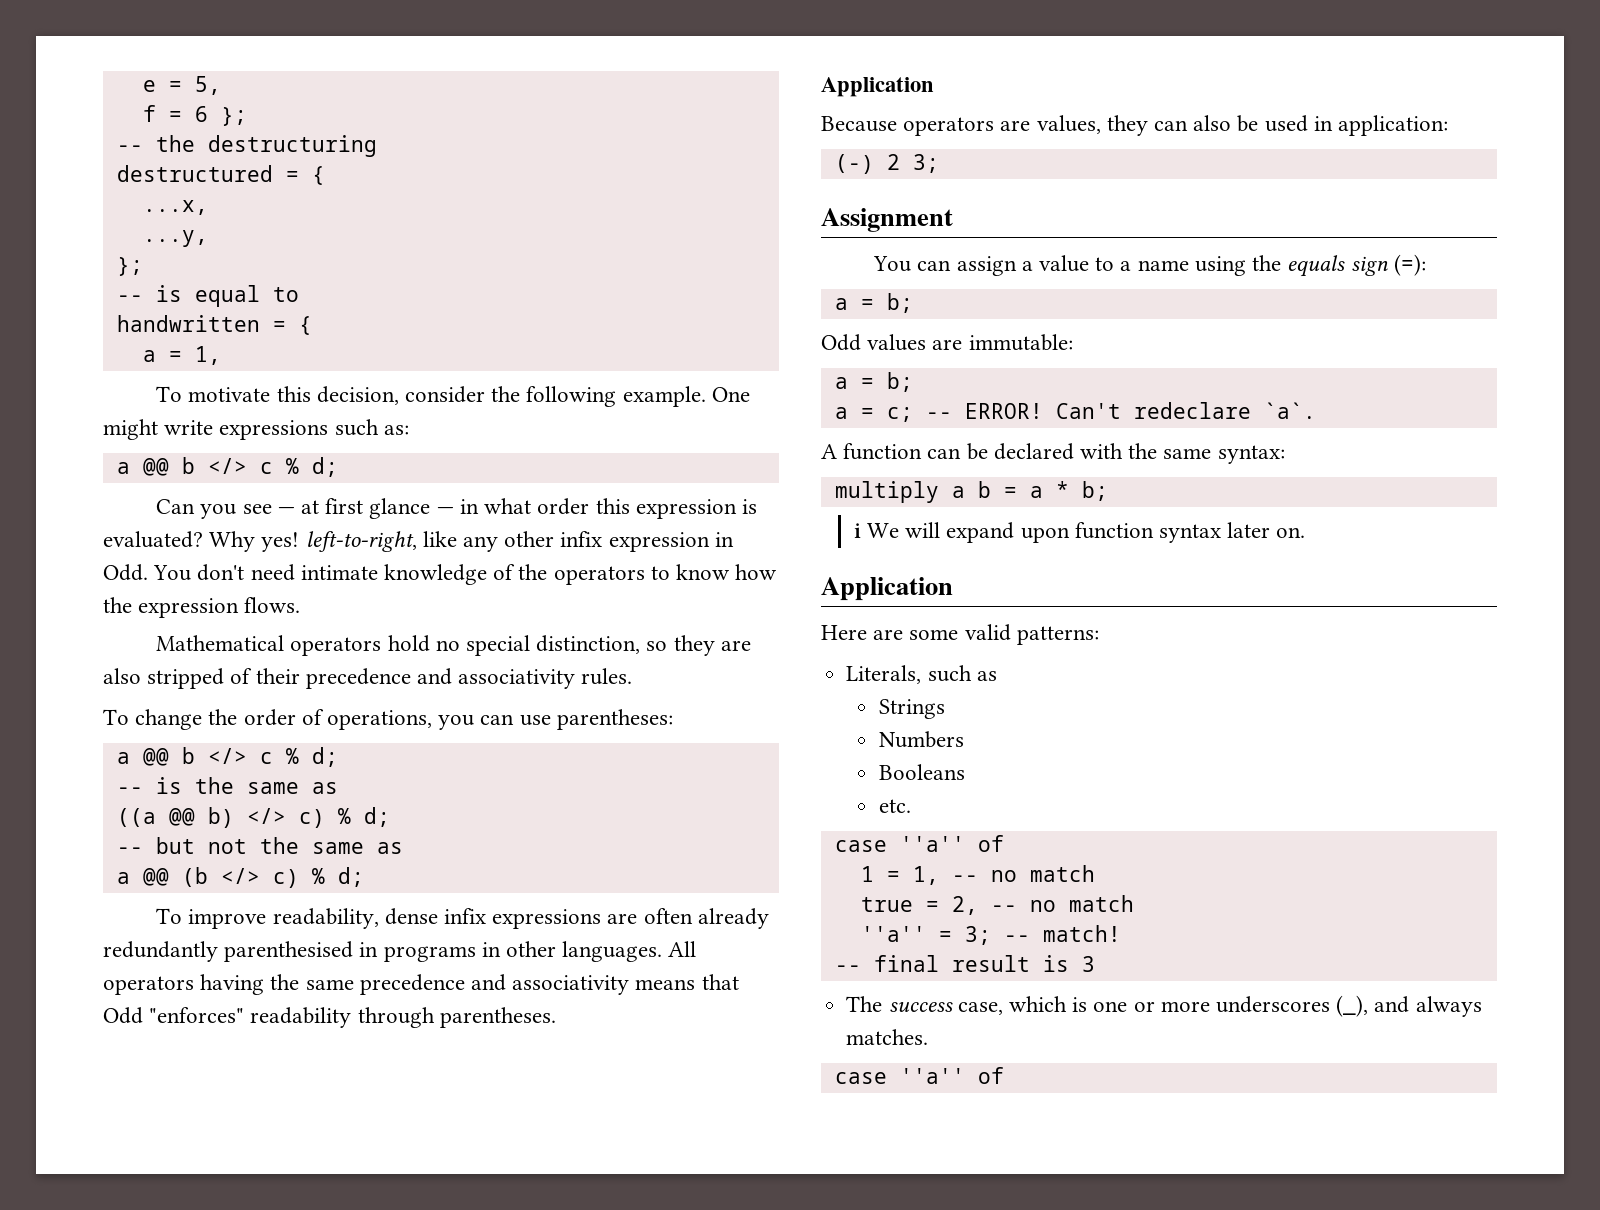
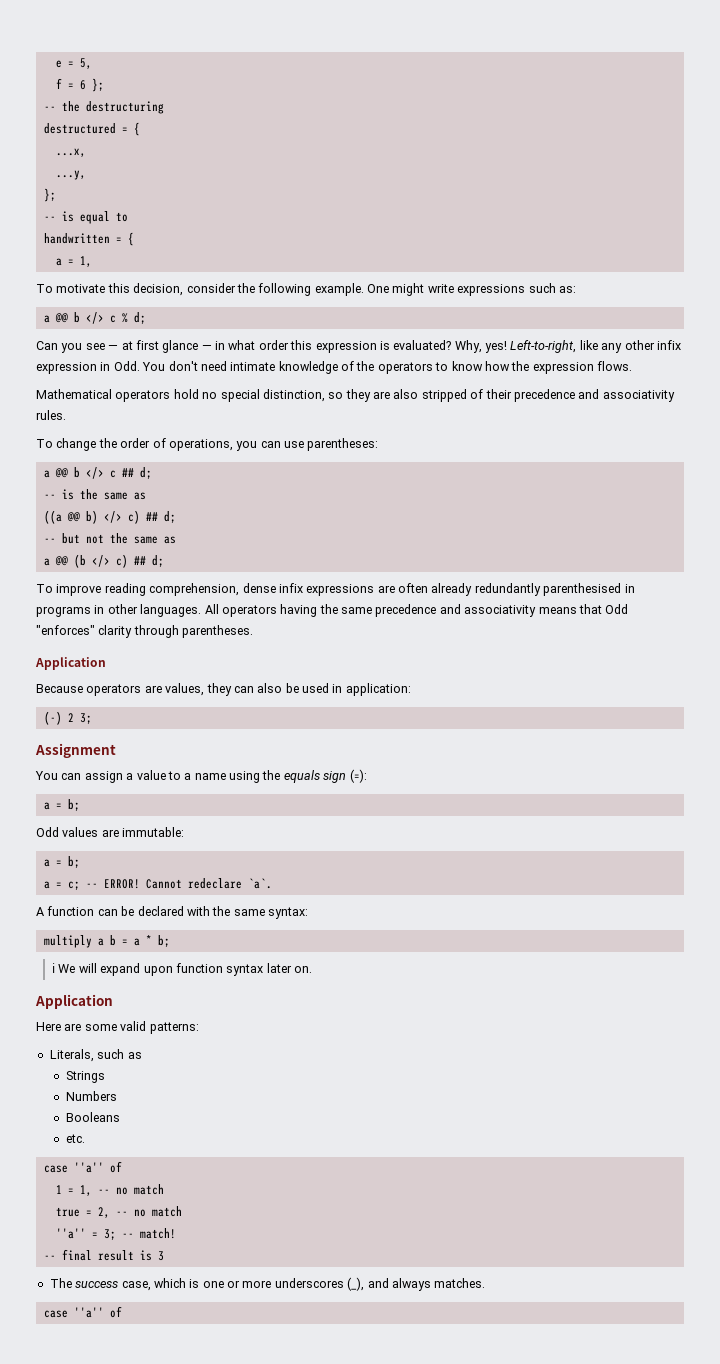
[209,531,417,552] Why yes! left-to-right, -> [454,340,577,353] Why, yes! Left-to-right,
[285,748,299,764] % -> [121,468,134,477] ##
[337,808,351,824] % -> [145,512,158,521] ##
[311,868,325,884] % -> [133,556,146,565] ##
[272,908,379,929] readability, -> [104,583,240,596] reading comprehension,
[250,1007,352,1028] readability -> [98,625,133,638] clarity
[1055,403,1121,419] Can't -> [145,879,182,889] Cannot

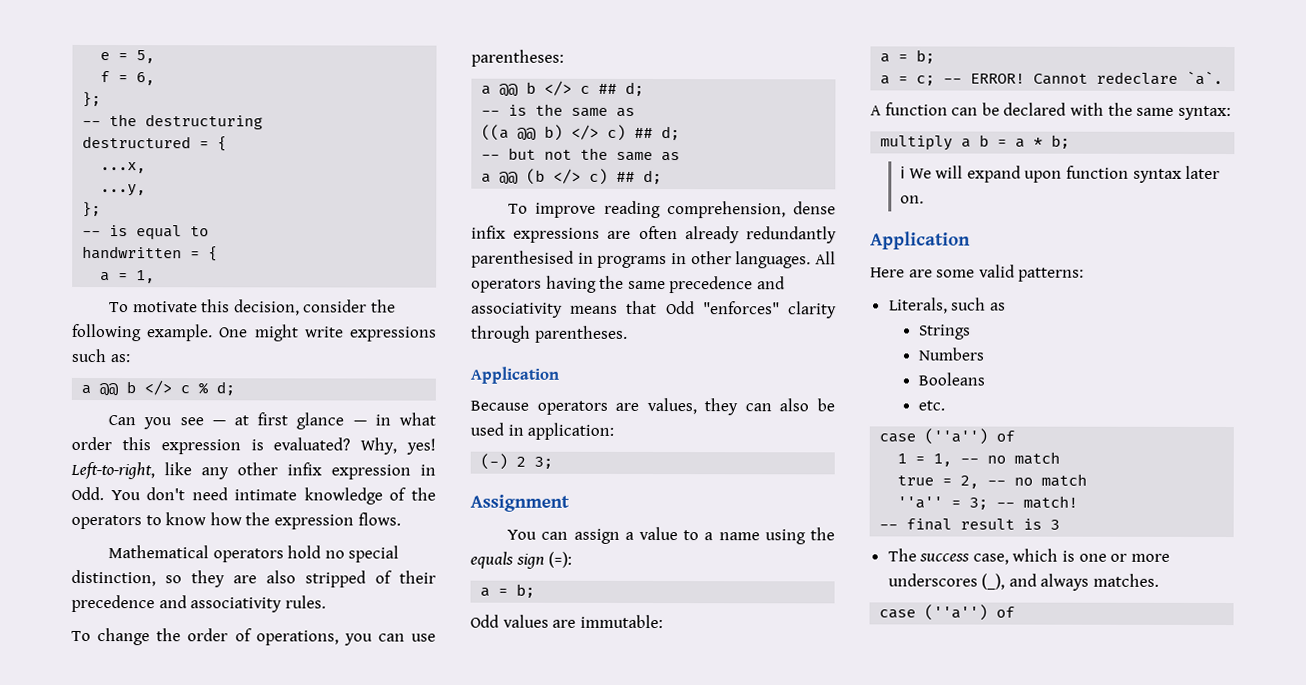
[79,80,86,90] 6 -> [136,72,156,86] 6, //
[73,1162,104,1173] ''a'' -> [924,428,989,445] (''a'')
[73,1307,104,1318] ''a'' -> [924,604,989,621] (''a'')

